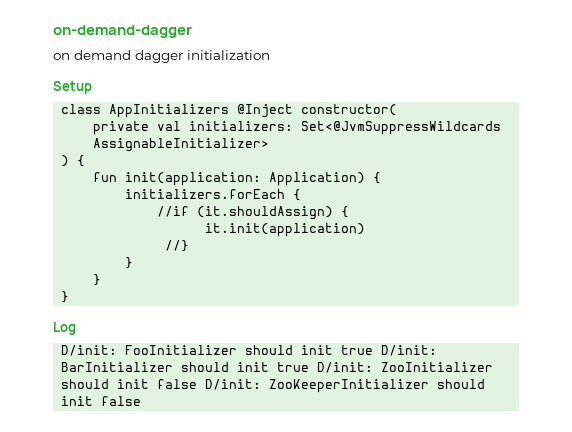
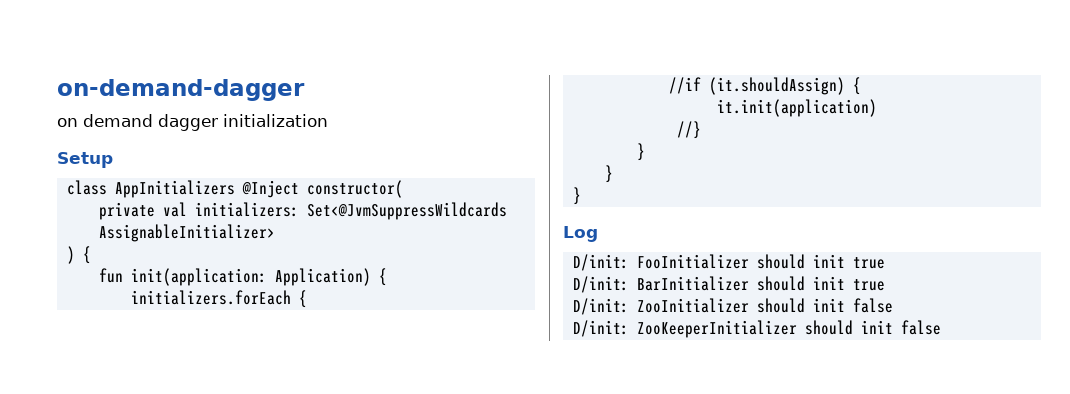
(374, 350) none -> (885, 263) //
(310, 367) none -> (885, 285) //
(198, 384) none -> (893, 305) //

